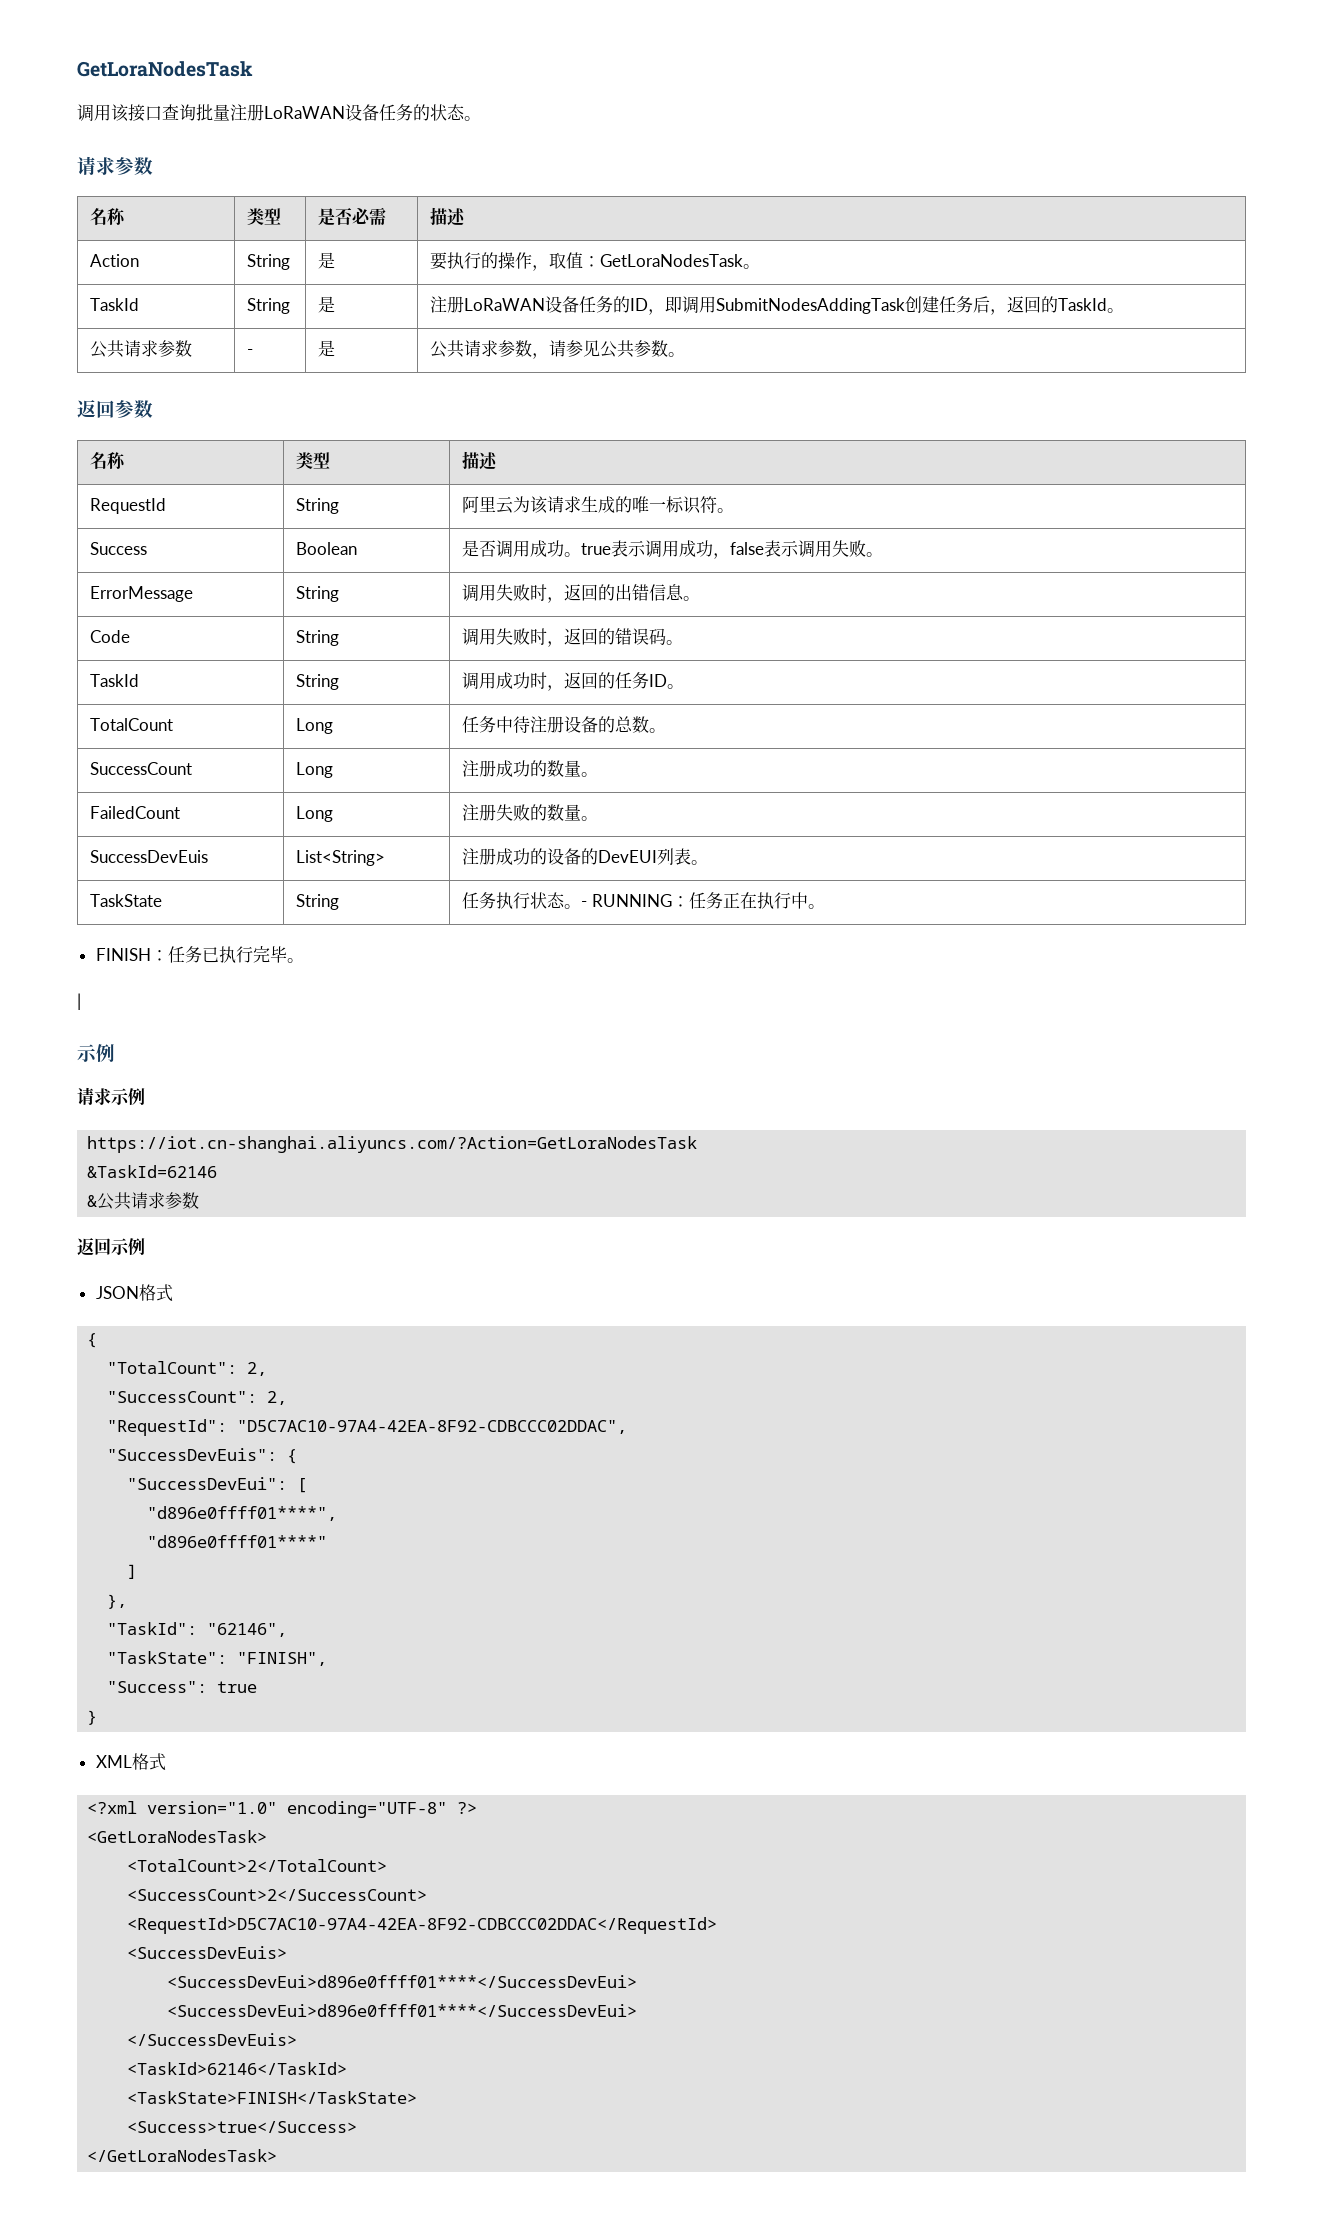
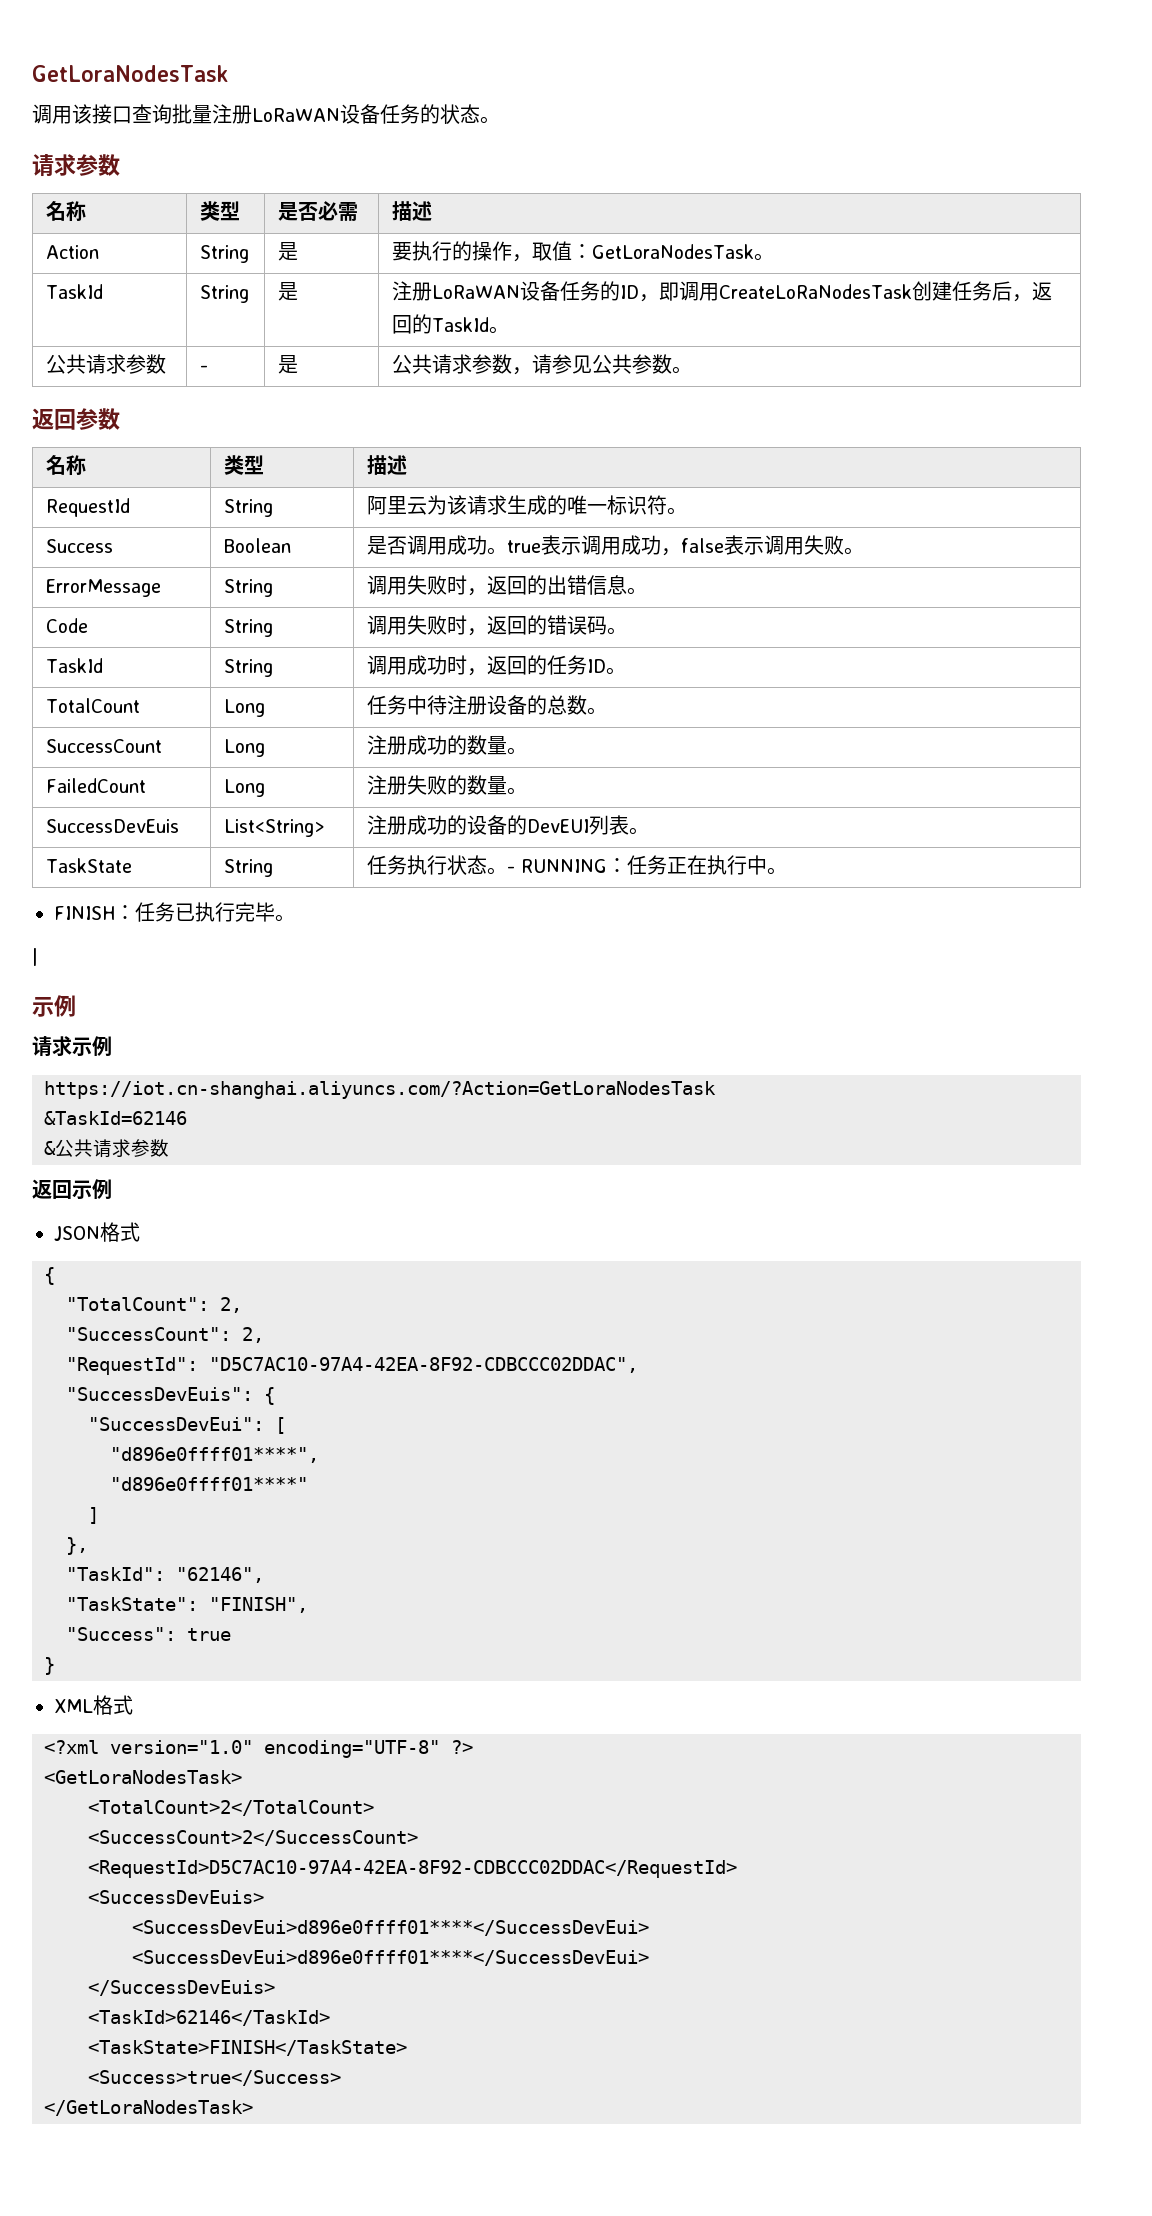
[716,298,906,314] SubmitNodesAddingTask -> [719,284,913,299] CreateLoRaNodesTask

